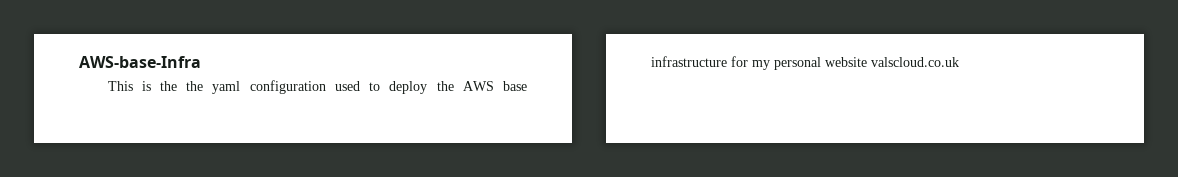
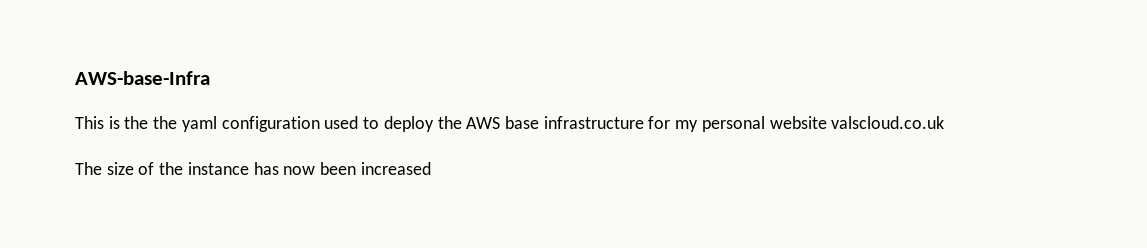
(959, 62) none -> [75,162,431,175] // The size of the instance has now been increased

